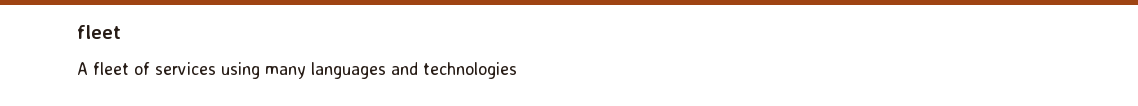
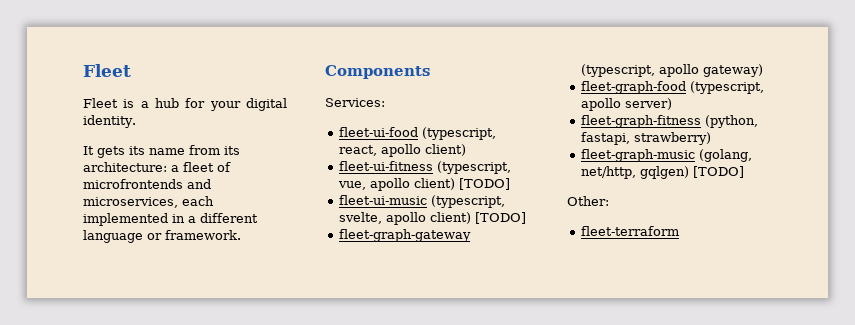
[77,25,121,39] [77,62,517,79] fleet // A fleet of services using many languages and technologies -> [83,64,131,77] [83,98,287,111] [83,115,136,128] [83,145,240,158] [83,162,231,172] [83,179,211,189] [83,196,214,208] [83,213,258,226] [83,230,241,243] [325,65,430,79] [325,98,385,107] [339,127,497,140] [339,144,467,157] [339,161,512,174] [338,178,511,191] [339,195,506,208] [339,212,527,225] [339,229,472,242] [581,64,764,77] [581,81,765,94] [581,98,673,111] [581,115,759,128] [581,132,712,145] [581,149,753,162] [581,166,745,179] [567,196,609,206] [581,226,680,236] Fleet // Fleet is a hub for your digital identity. // It gets its name from its architecture: a fleet of microfrontends and microservices, each implemented in a different language or framework. // Components // Services: // fleet-ui-food (typescript, react, apollo client) // fleet-ui-fitness (typescript, vue, apollo client) [TODO] // fleet-ui-music (typescript, svelte, apollo client) [TODO] // fleet-graph-gateway (typescript, apollo gateway) // fleet-graph-food (typescript, apollo server) // fleet-graph-fitness (python, fastapi, strawberry) // fleet-graph-music (golang, net/http, gqlgen) [TODO] // Other: // fleet-terraform

